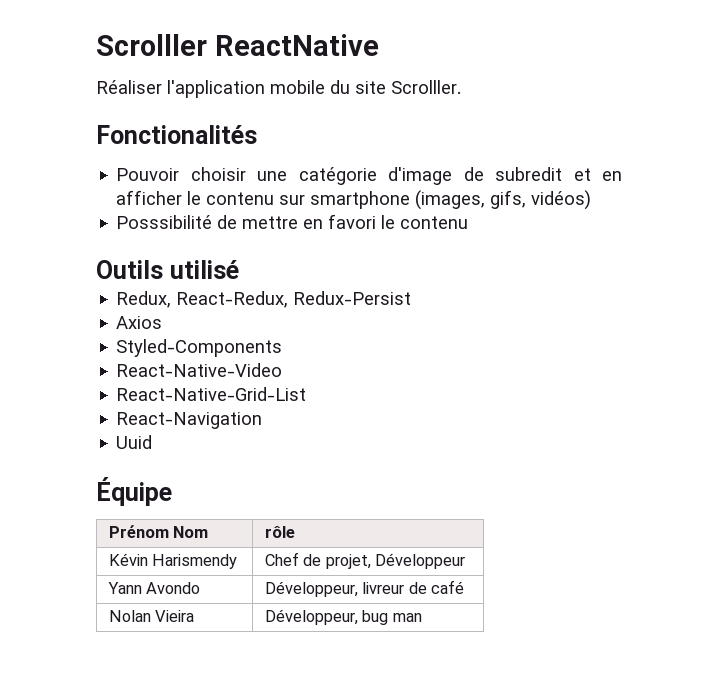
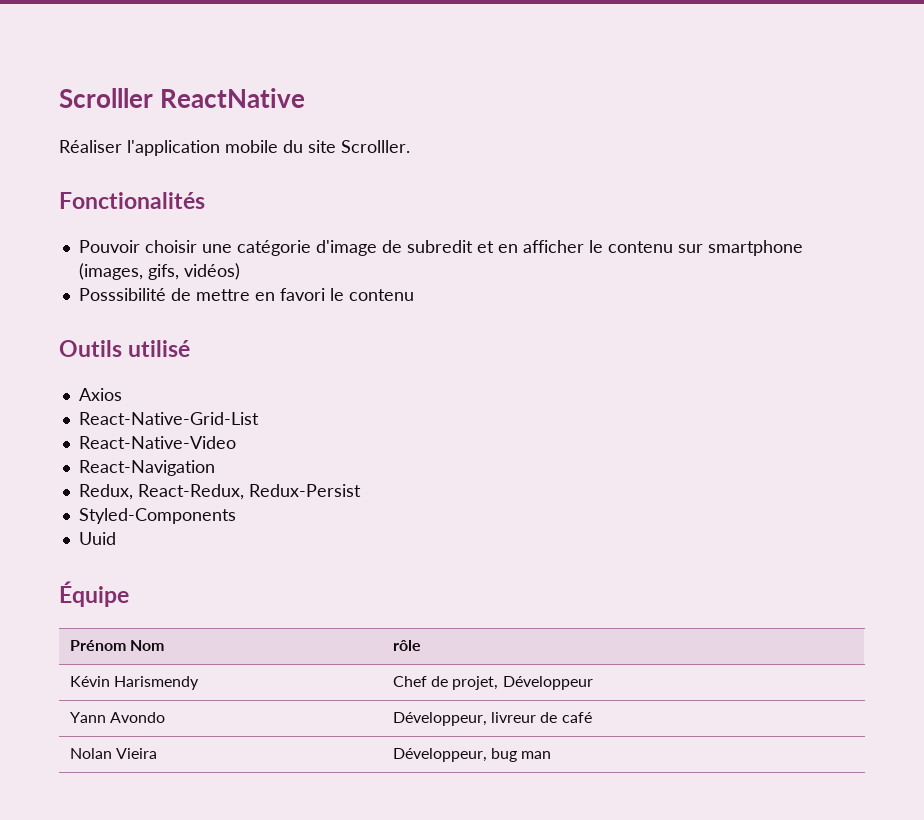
(239, 269) none -> [78,388,122,401] [78,412,259,425] [78,436,236,449] [78,460,215,476] // Axios // React-Native-Grid-List // React-Native-Video // React-Navigation
[116,316,163,329] // Axios -> (361, 490) none
[116,363,283,377] [116,387,307,401] [116,412,263,429] // React-Native-Video // React-Native-Grid-List // React-Navigation -> (236, 516) none

